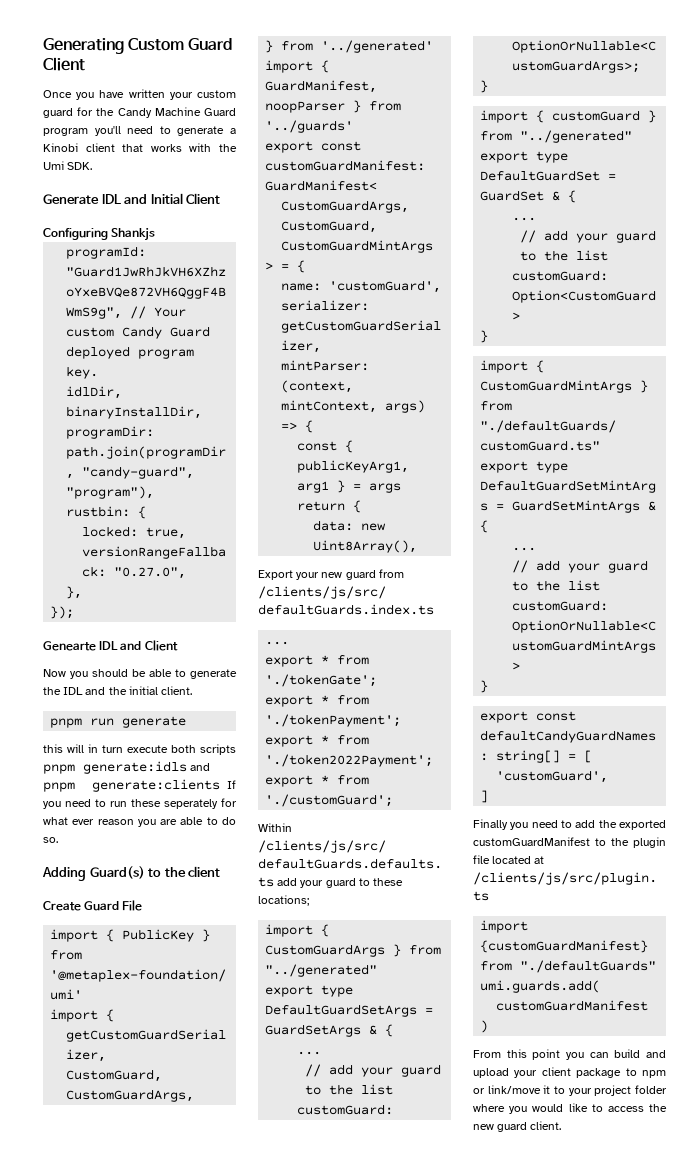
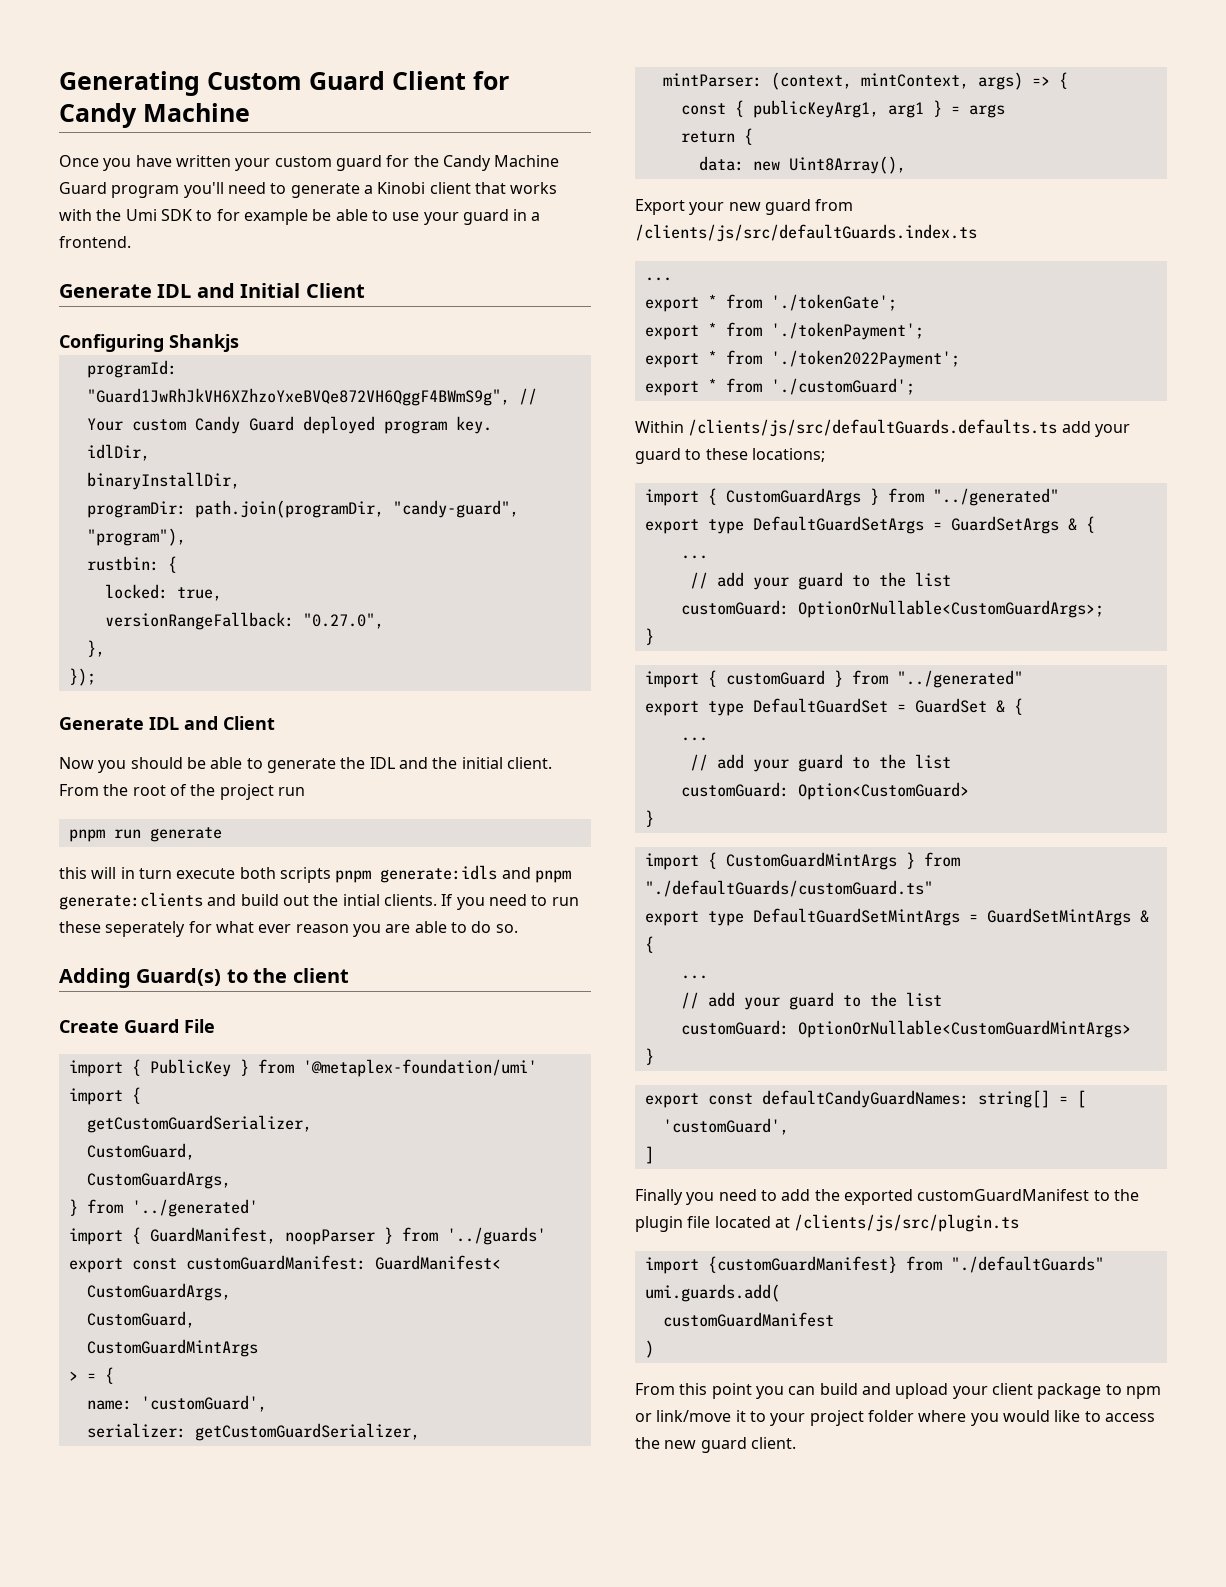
(85, 64) none -> [473,71,509,90] [59,103,250,128] for Candy Machine
[67,162,93,170] SDK. -> [160,209,541,225] [59,236,131,248] SDK to for example be able to use your guard in a frontend.
[43,641,96,651] Genearte -> [59,717,144,730] Generate
(193, 690) none -> [59,784,305,800] From the root of the project run
(221, 785) none -> [207,894,437,906] and build out the intial clients.

